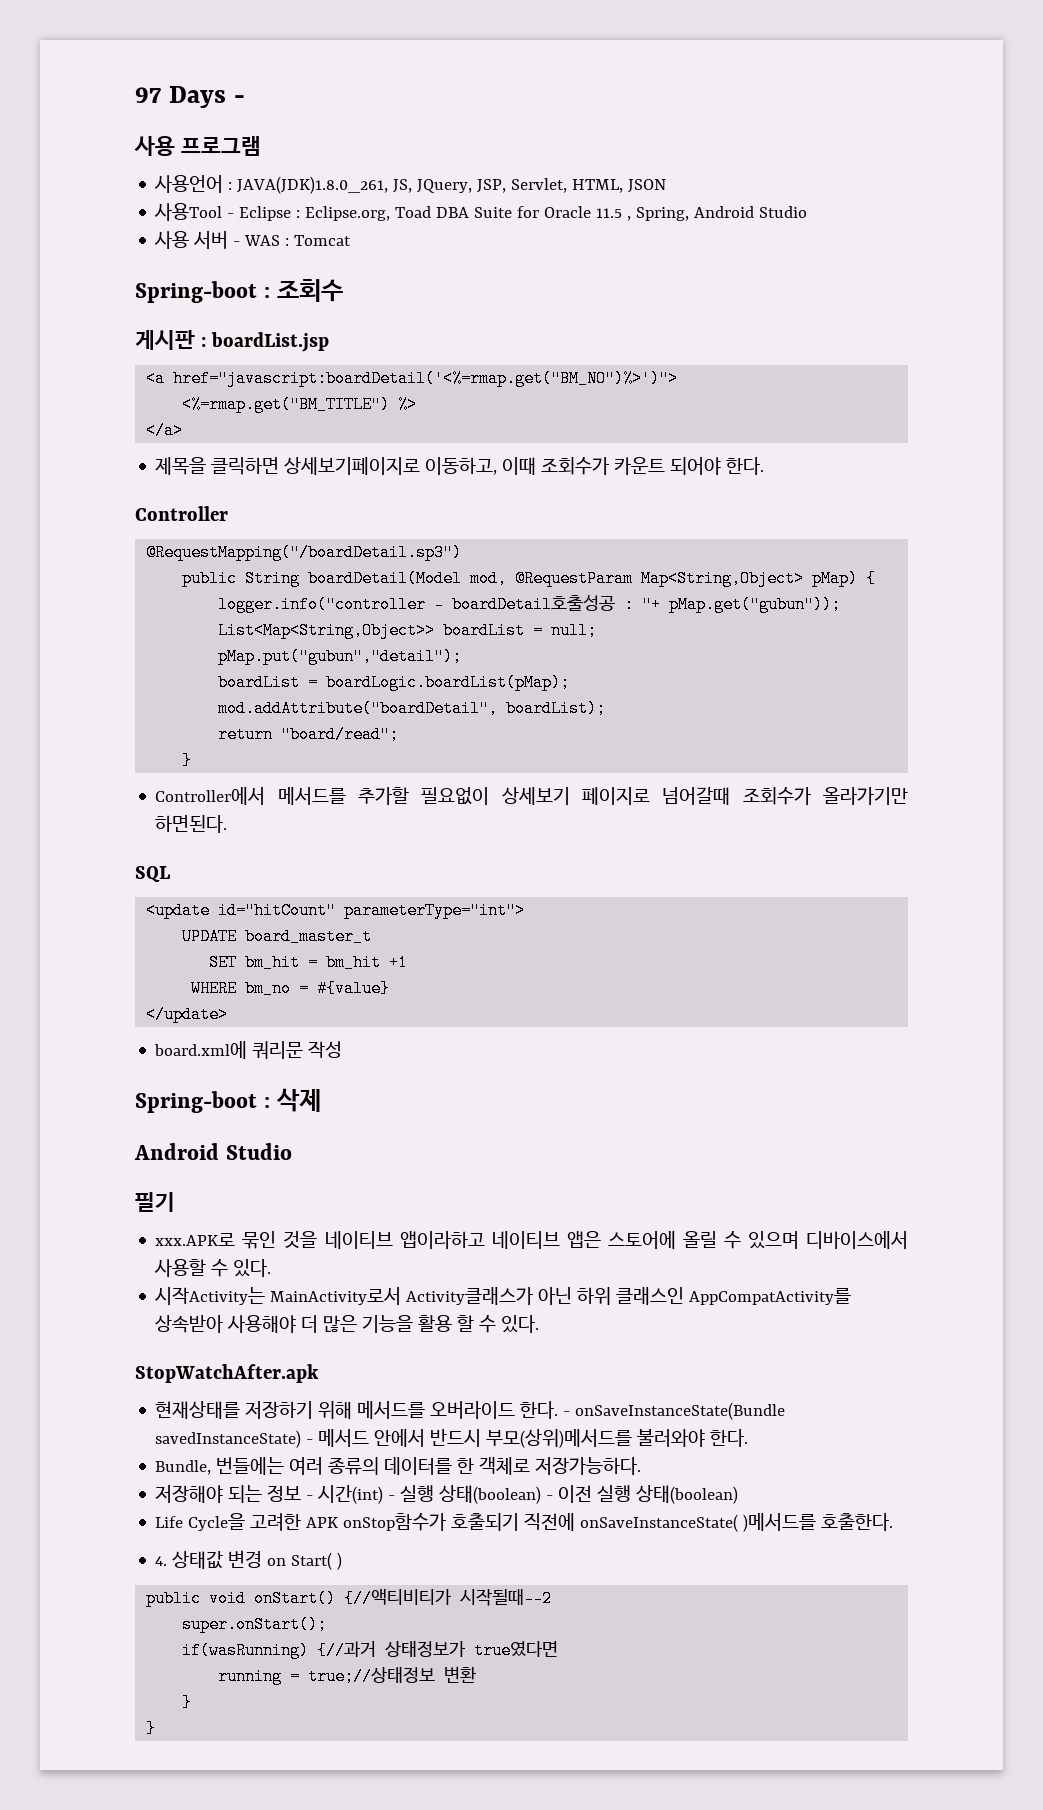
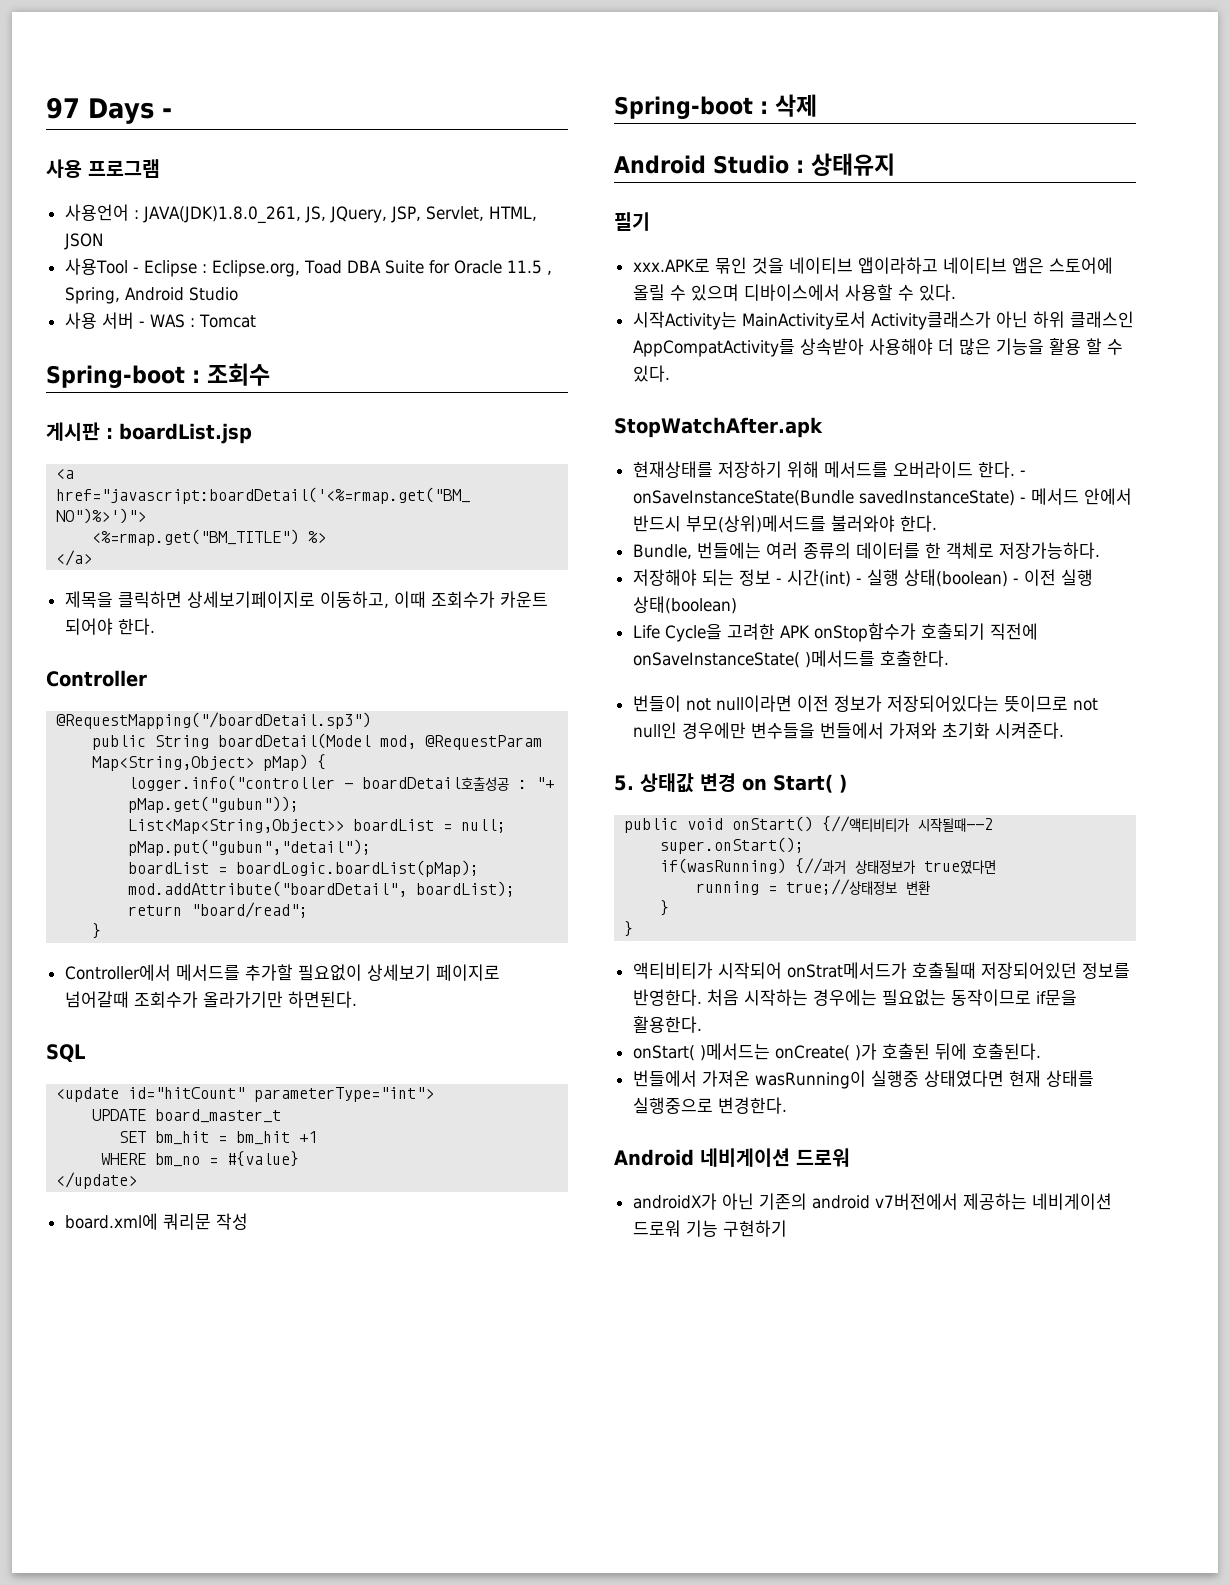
(292, 1151) none -> [796,153,895,176] : 상태유지
[155,1556,168,1566] 4. -> [632,695,1098,712] [632,722,1064,739] [614,775,634,791] 번들이 not null이라면 이전 정보가 저장되어있다는 뜻이므로 not null인 경우에만 변수들을 번들에서 가져와 초기화 시켜준다. // 5.
(157, 1728) none -> [632,962,1130,979] [632,989,1077,1006] [632,1016,702,1033] [632,1043,1041,1061] [632,1070,1094,1089] [632,1097,787,1114] [614,1148,850,1167] [632,1193,1112,1210] [632,1220,787,1237] // 액티비티가 시작되어 onStrat메서드가 호출될때 저장되어있던 정보를 반영한다. 처음 시작하는 경우에는 필요없는 동작이므로 if문을 활용한다. // onStart( )메서드는 onCreate( )가 호출된 뒤에 호출된다. // 번들에서 가져온 wasRunning이 실행중 상태였다면 현재 상태를 실행중으로 변경한다. // Android 네비게이션 드로워 // androidX가 아닌 기존의 android v7버전에서 제공하는 네비게이션 드로워 기능 구현하기

